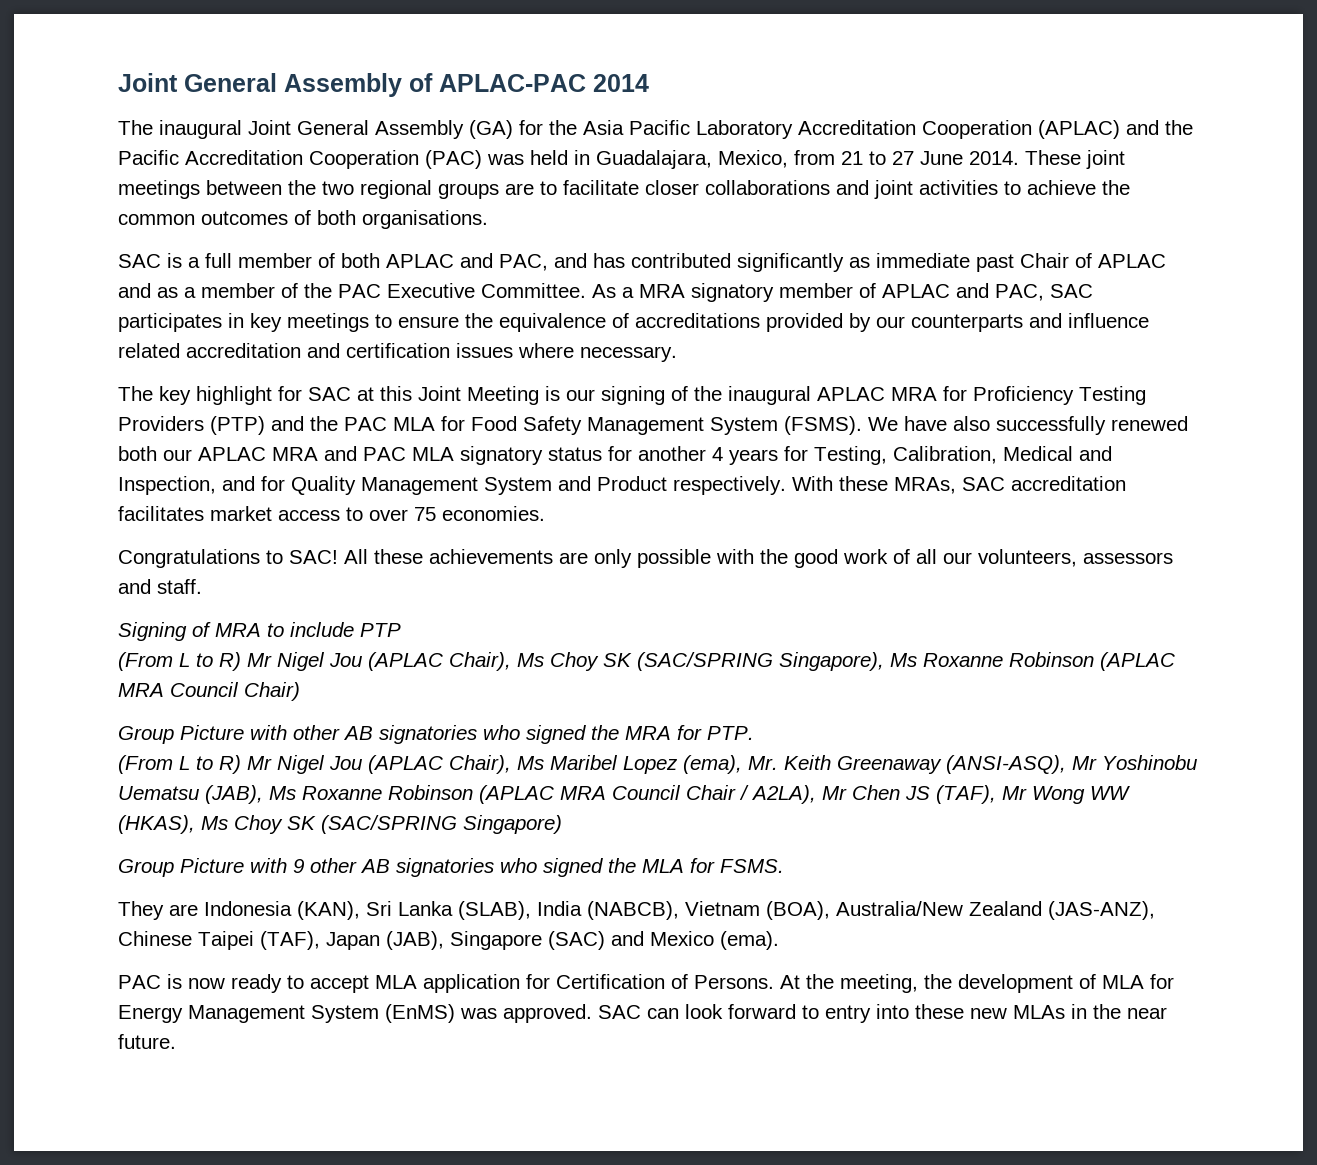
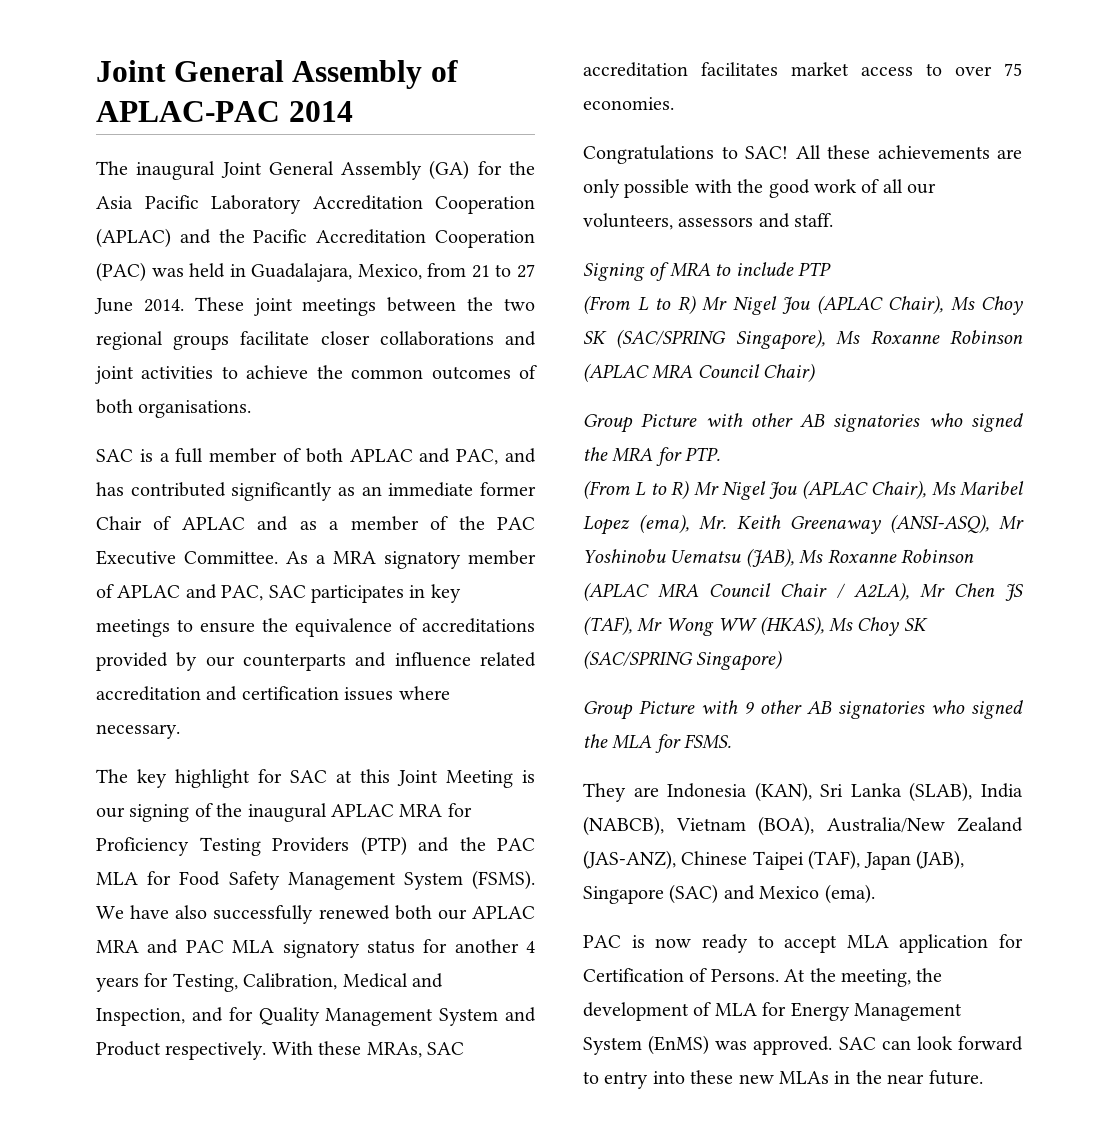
[505,181,557,195] are to -> (230, 342) none
[876,253,1014,272] immediate past -> [361,482,536,497] an immediate former

